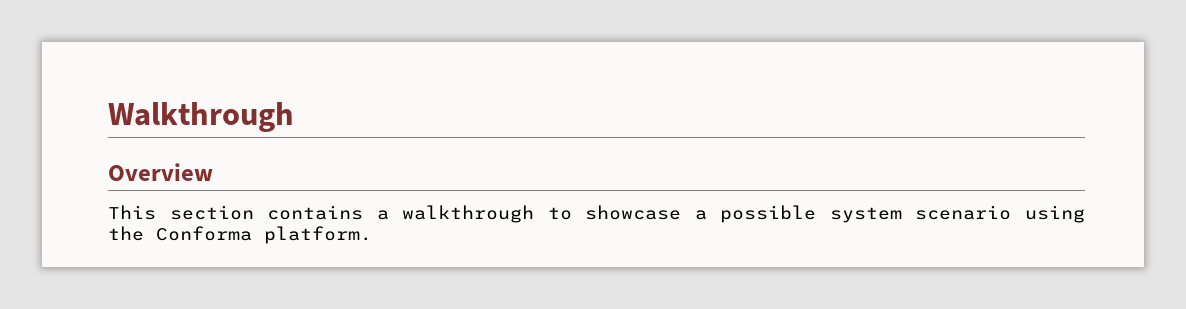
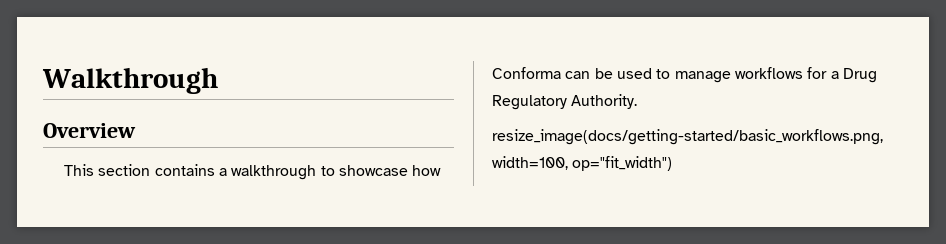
[694,205,1085,223] [108,226,372,244] a possible system scenario using the Conforma platform. -> [412,165,442,176] [492,67,877,83] [492,94,638,110] [492,129,883,145] [492,156,673,171] how Conforma can be used to manage workflows for a Drug Regulatory Authority. // resize_image(docs/getting-started/basic_workflows.png, width=100, op="fit_width")

